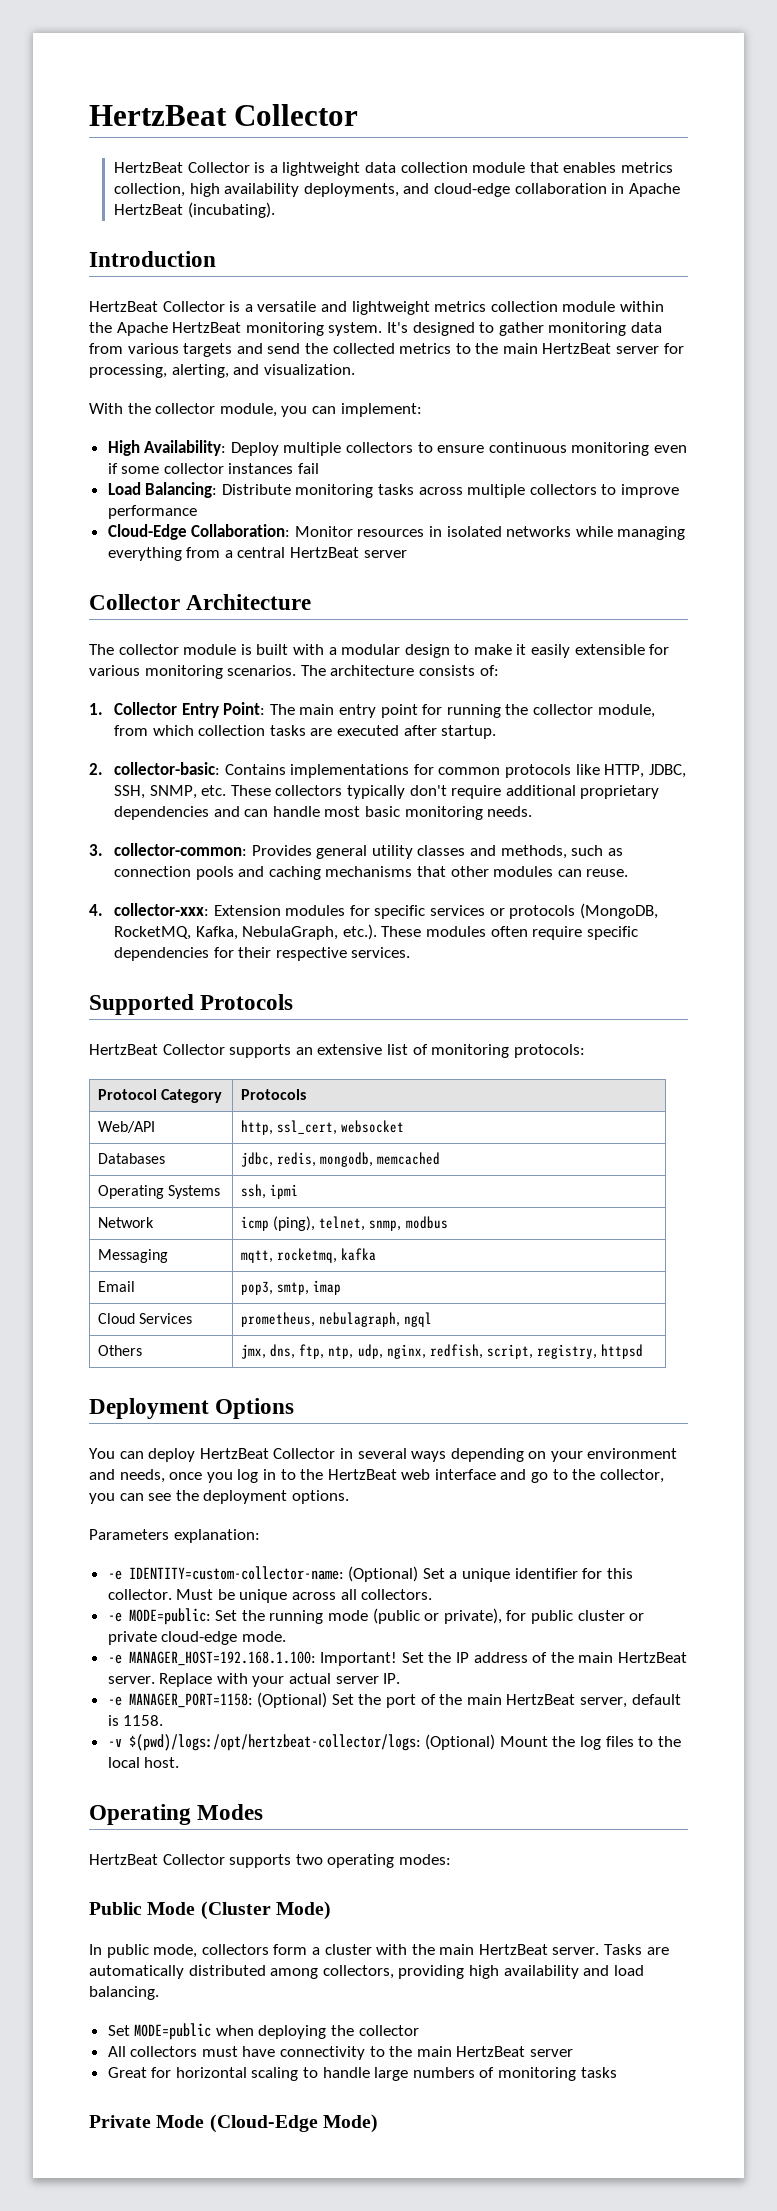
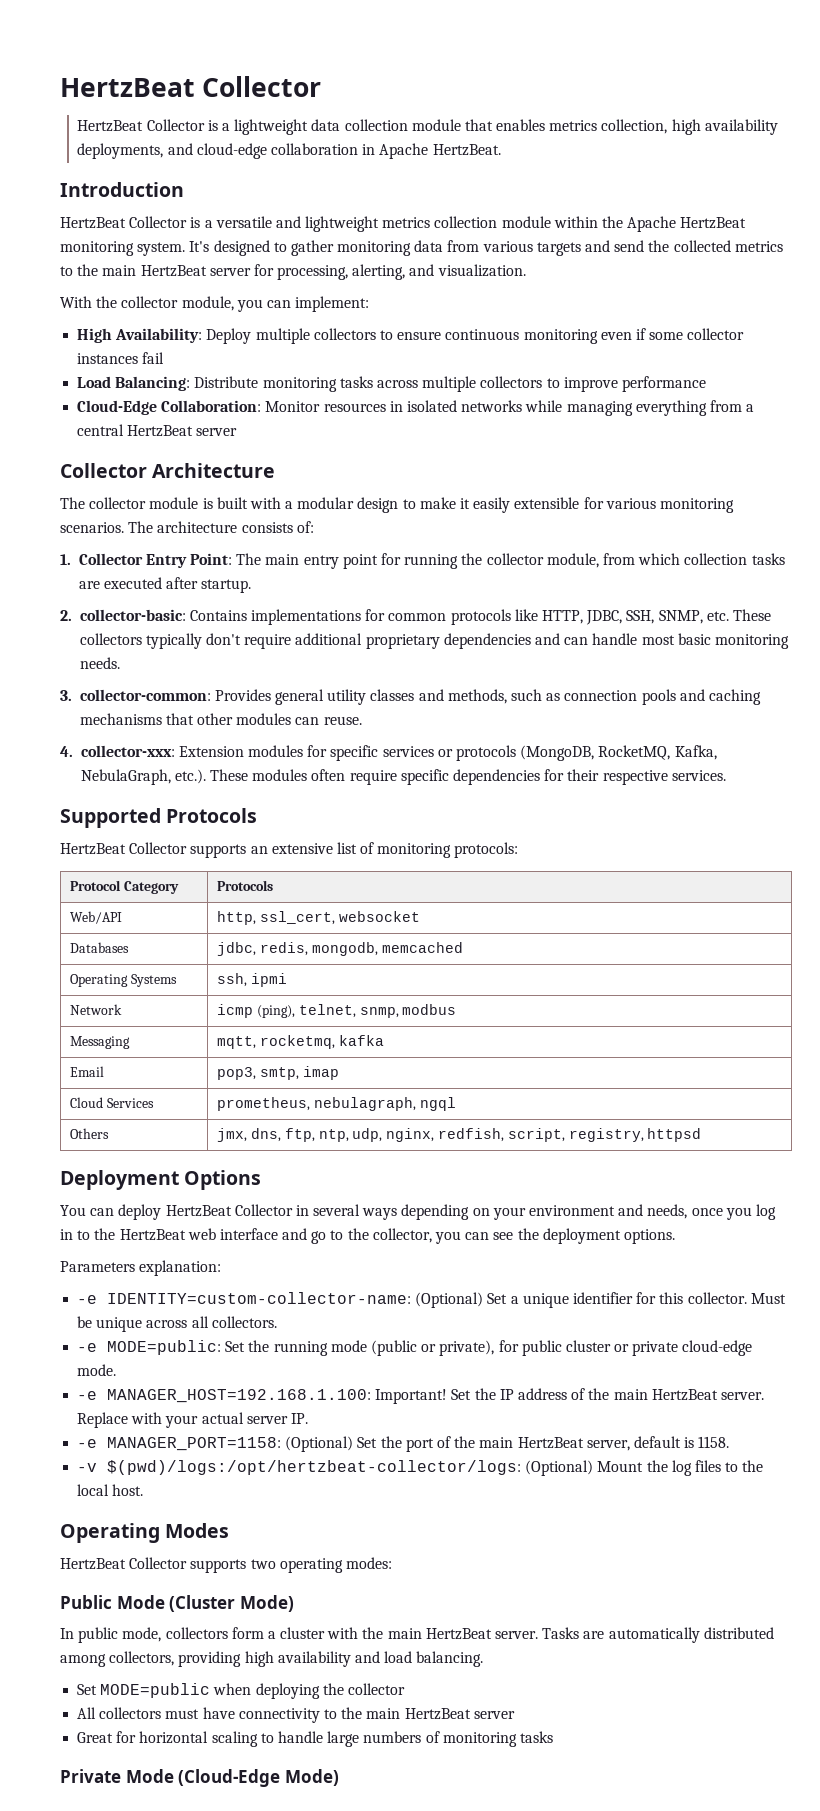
[114,202,275,218] HertzBeat (incubating). -> [432,144,501,156] HertzBeat.

